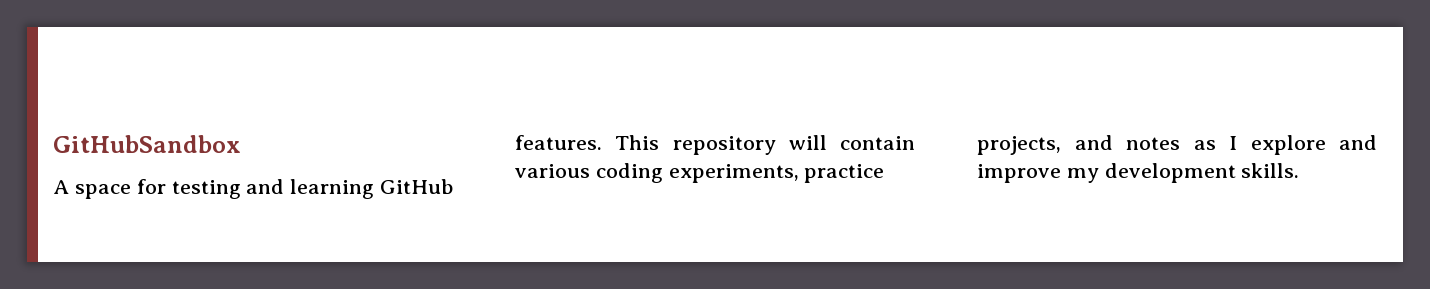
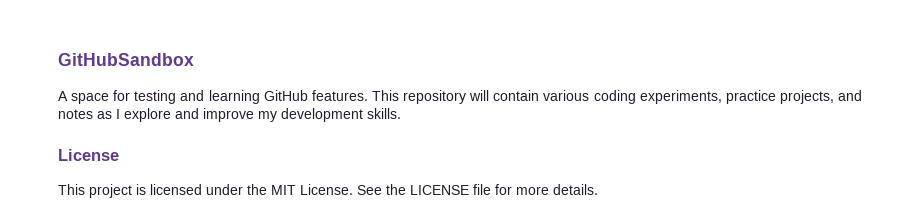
(1300, 170) none -> [58,149,119,161] [58,184,598,198] // License // This project is licensed under the MIT License. See the LICENSE file for more details.

